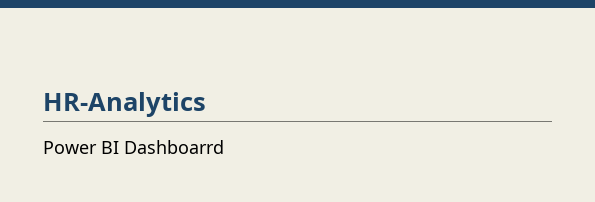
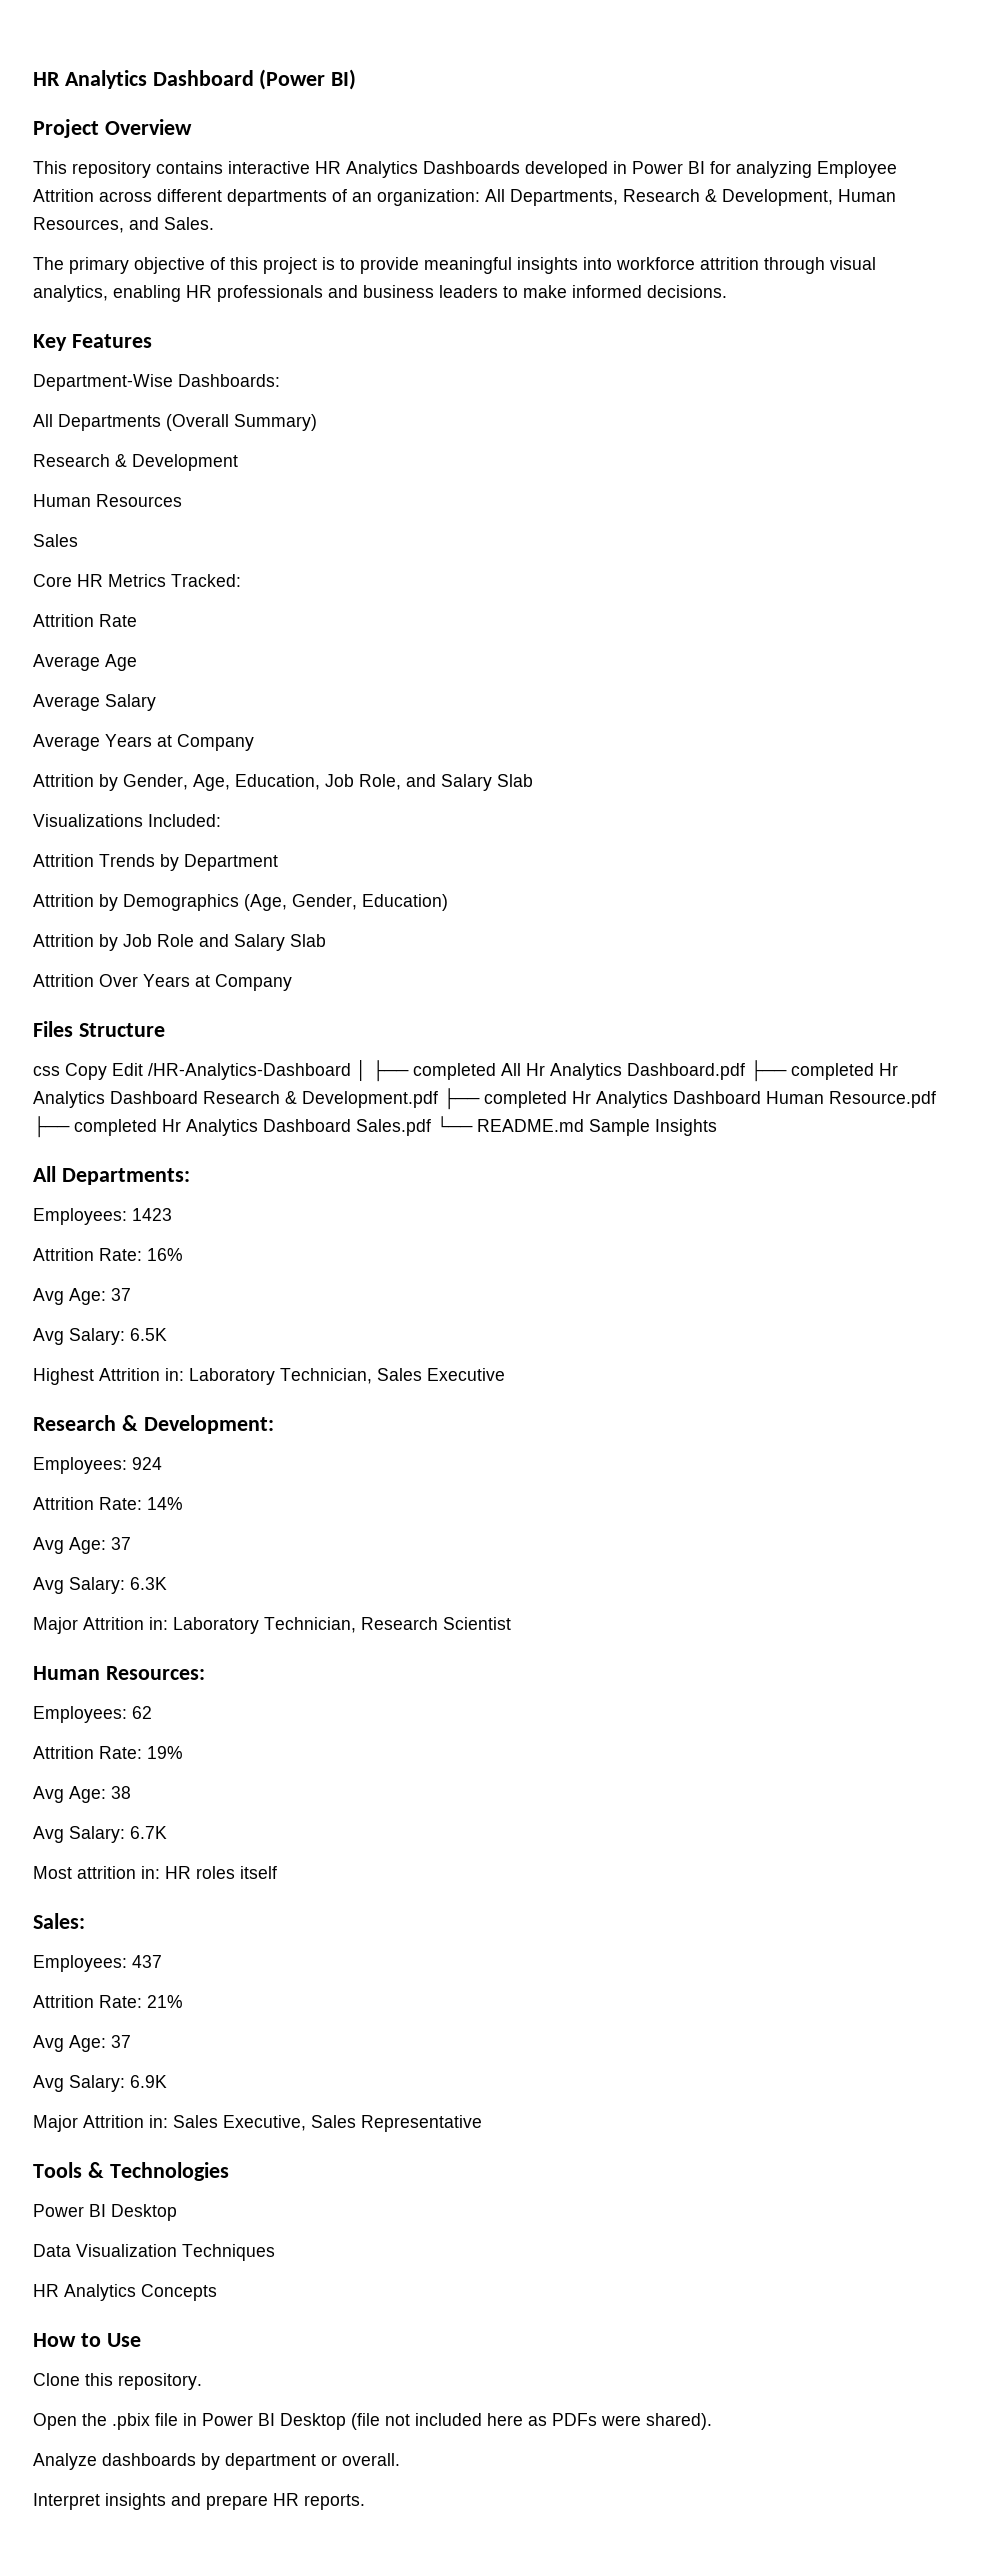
[43,92,206,117] [43,140,224,154] HR-Analytics // Power BI Dashboarrd -> [33,69,357,90] [33,119,192,138] [33,161,897,178] [33,189,896,206] [33,217,214,233] [33,257,876,274] [33,285,727,302] [33,334,152,351] [33,374,280,391] [33,414,317,431] [33,454,238,471] [33,494,182,507] [33,534,78,547] [33,574,241,587] [33,614,137,627] [33,654,137,671] [33,694,156,711] [33,734,254,751] [33,774,533,791] [33,814,221,827] [33,854,278,871] [33,894,448,911] [33,934,326,951] [33,974,292,991] [33,1021,165,1037] [33,1060,898,1082] [33,1088,936,1110] [33,1116,717,1138] [33,1166,190,1185] [33,1208,172,1225] [33,1248,183,1261] [33,1288,131,1305] [33,1328,167,1345] [33,1368,505,1385] [33,1415,274,1434] [33,1457,162,1474] [33,1497,183,1510] [33,1537,131,1554] [33,1577,167,1594] [33,1617,511,1634] [33,1666,205,1680] [33,1706,152,1723] [33,1746,183,1759] [33,1786,131,1803] [33,1826,167,1843] [33,1866,277,1879] [33,1913,85,1929] [33,1955,162,1972] [33,1995,183,2008] [33,2035,131,2052] [33,2075,167,2092] [33,2115,482,2132] [33,2162,229,2181] [33,2204,177,2221] [33,2244,275,2261] [33,2284,217,2301] [33,2333,141,2347] [33,2373,202,2390] [33,2413,712,2430] [33,2453,400,2470] [33,2493,365,2510] HR Analytics Dashboard (Power BI) // Project Overview // This repository contains interactive HR Analytics Dashboards developed in Power BI for analyzing Employee Attrition across different departments of an organization: All Departments, Research & Development, Human Resources, and Sales. // The primary objective of this project is to provide meaningful insights into workforce attrition through visual analytics, enabling HR professionals and business leaders to make informed decisions. // Key Features // Department-Wise Dashboards: // All Departments (Overall Summary) // Research & Development // Human Resources // Sales // Core HR Metrics Tracked: // Attrition Rate // Average Age // Average Salary // Average Years at Company // Attrition by Gender, Age, Education, Job Role, and Salary Slab // Visualizations Included: // Attrition Trends by Department // Attrition by Demographics (Age, Gender, Education) // Attrition by Job Role and Salary Slab // Attrition Over Years at Company // Files Structure // css Copy Edit /HR-Analytics-Dashboard │ ├── completed All Hr Analytics Dashboard.pdf ├── completed Hr Analytics Dashboard Research & Development.pdf ├── completed Hr Analytics Dashboard Human Resource.pdf ├── completed Hr Analytics Dashboard Sales.pdf └── README.md Sample Insights // All Departments: // Employees: 1423 // Attrition Rate: 16% // Avg Age: 37 // Avg Salary: 6.5K // Highest Attrition in: Laboratory Technician, Sales Executive // Research & Development: // Employees: 924 // Attrition Rate: 14% // Avg Age: 37 // Avg Salary: 6.3K // Major Attrition in: Laboratory Technician, Research Scientist // Human Resources: // Employees: 62 // Attrition Rate: 19% // Avg Age: 38 // Avg Salary: 6.7K // Most attrition in: HR roles itself // Sales: // Employees: 437 // Attrition Rate: 21% // Avg Age: 37 // Avg Salary: 6.9K // Major Attrition in: Sales Executive, Sales Representative // Tools & Technologies // Power BI Desktop // Data Visualization Techniques // HR Analytics Concepts // How to Use // Clone this repository. // Open the .pbix file in Power BI Desktop (file not included here as PDFs were shared). // Analyze dashboards by department or overall. // Interpret insights and prepare HR reports.

